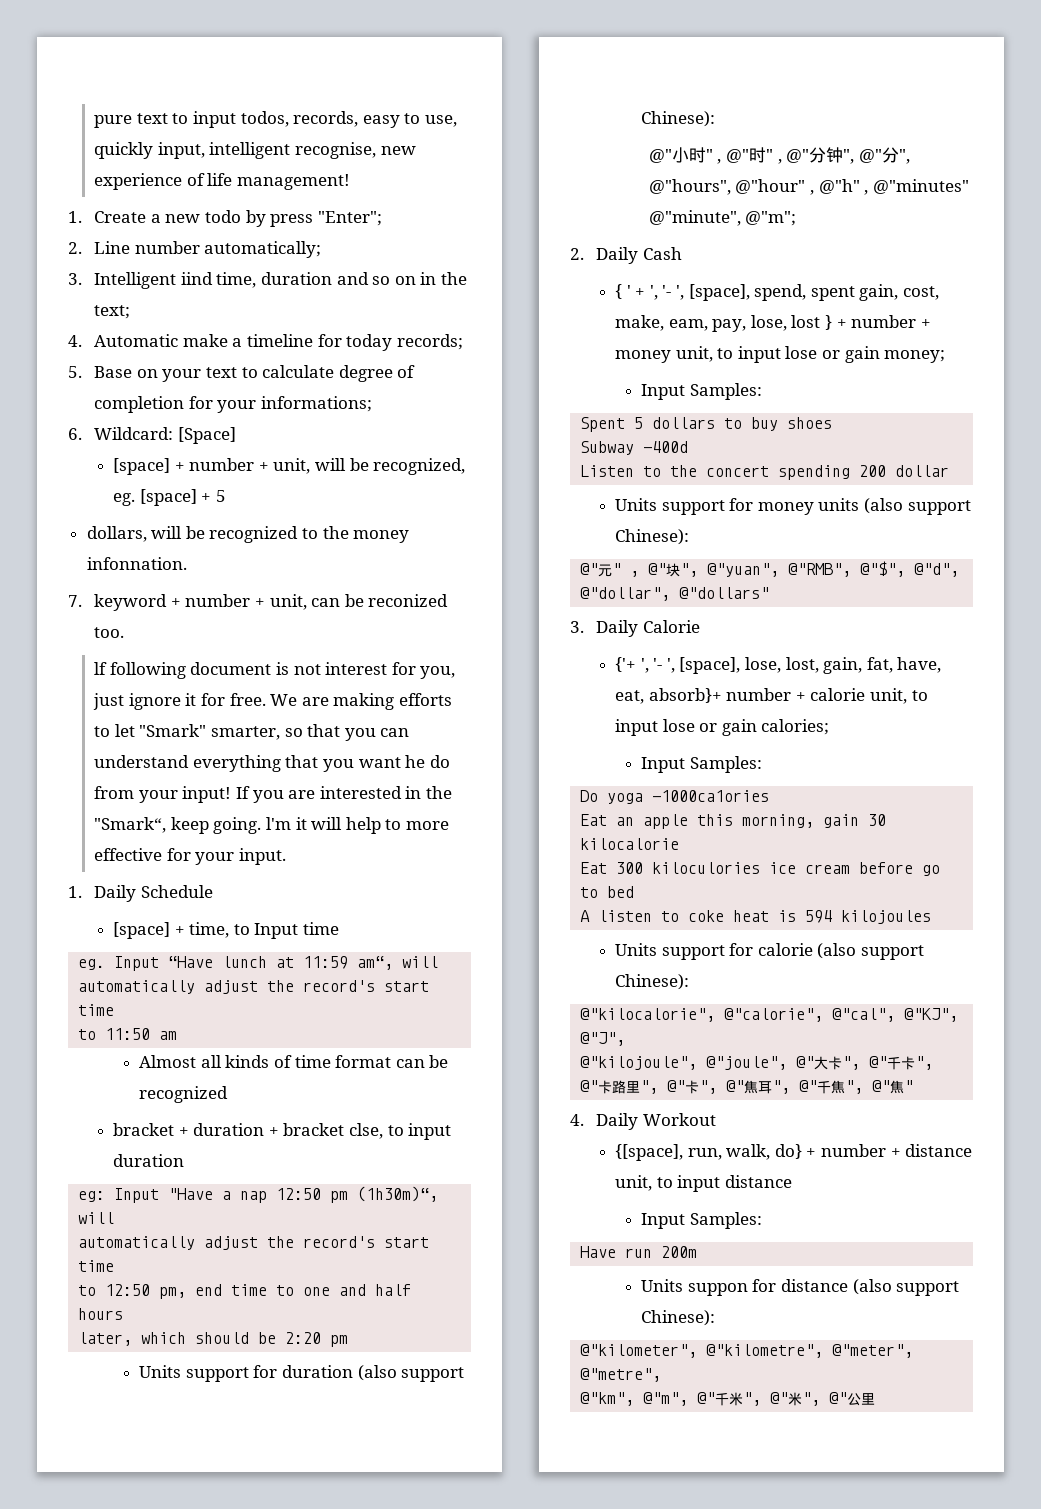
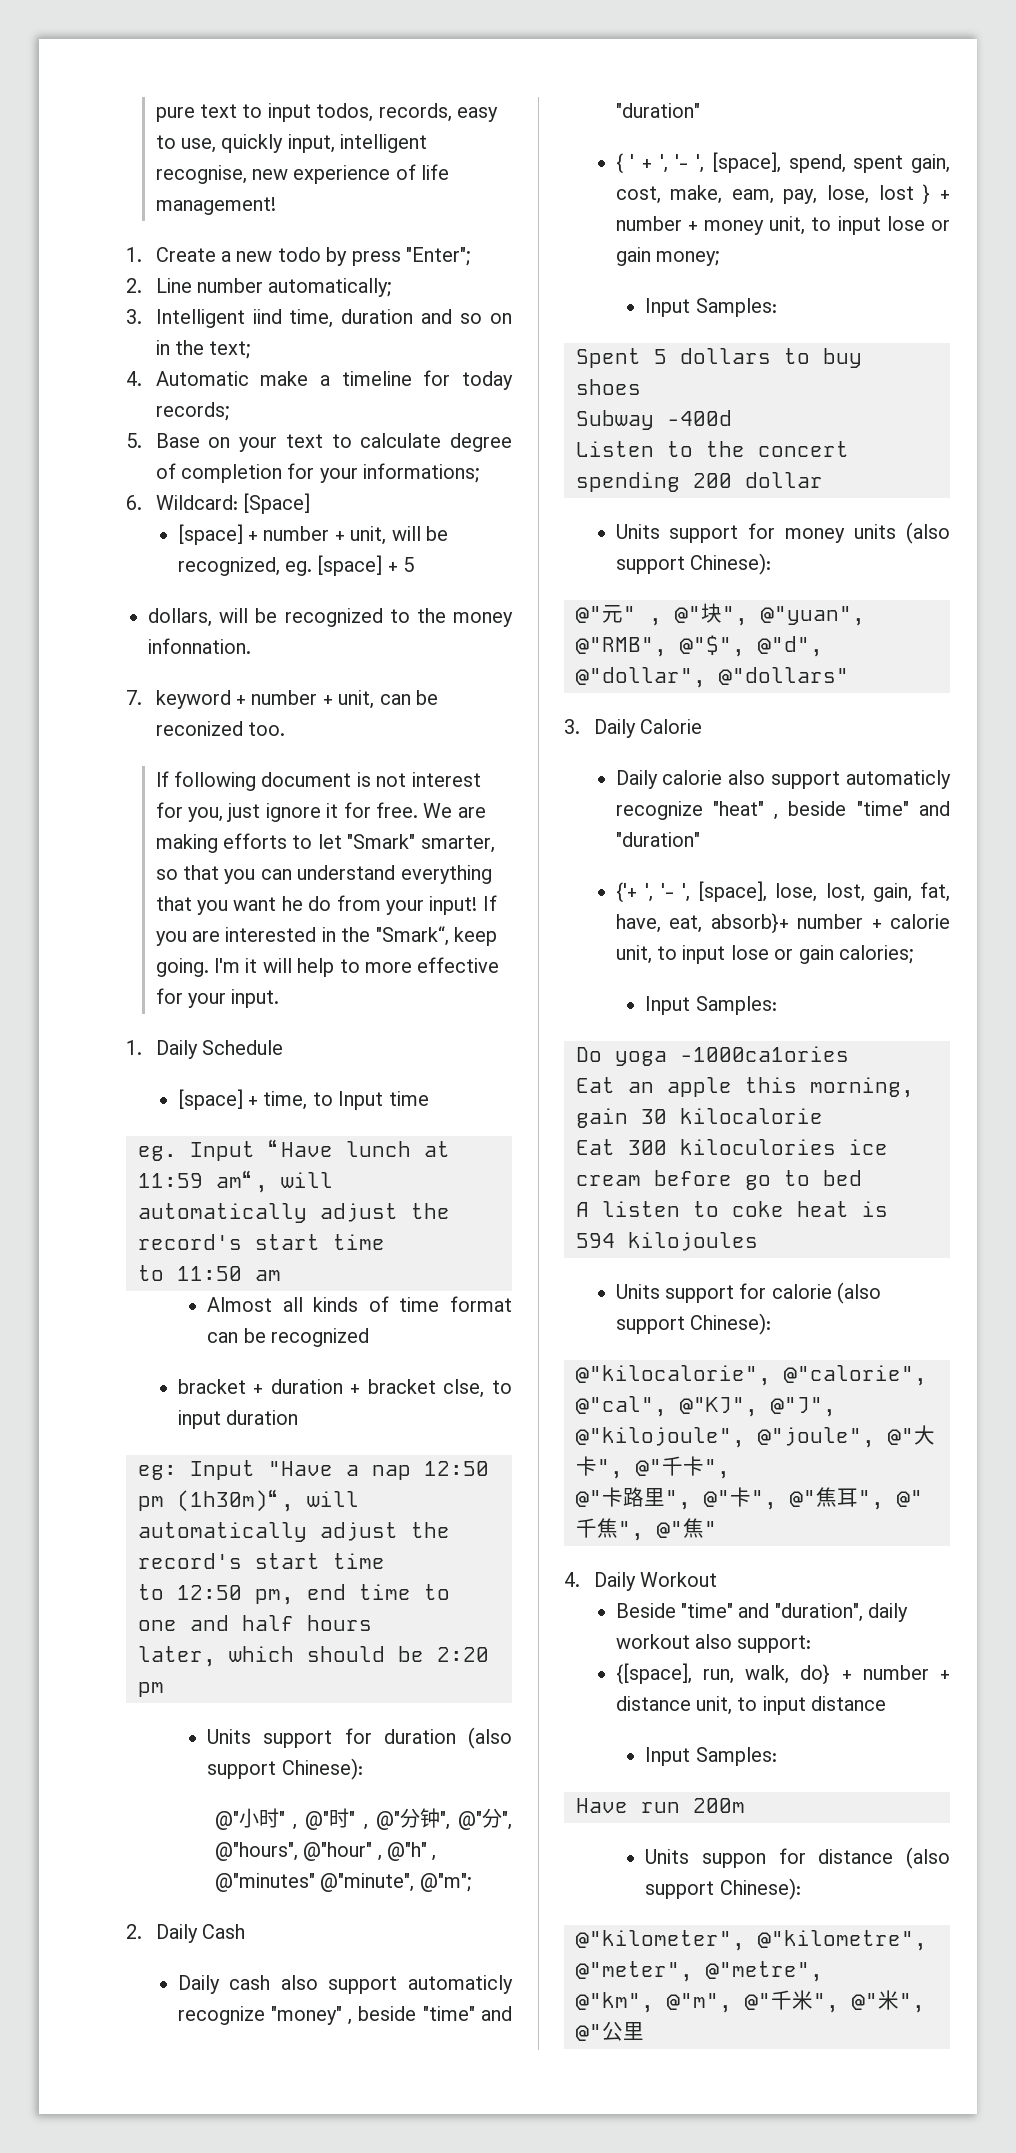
(682, 253) none -> [177,1975,513,1994] [177,2006,512,2025] [615,103,700,118] // Daily cash also support automaticly recognize "money" , beside "time" and "duration"
(700, 626) none -> [615,770,951,789] [615,801,950,820] [615,832,700,847] // Daily calorie also support automaticly recognize "heat" , beside "time" and "duration"
(716, 1119) none -> [615,1603,909,1622] [615,1634,812,1653] // Beside "time" and "duration", daily workout also support:

